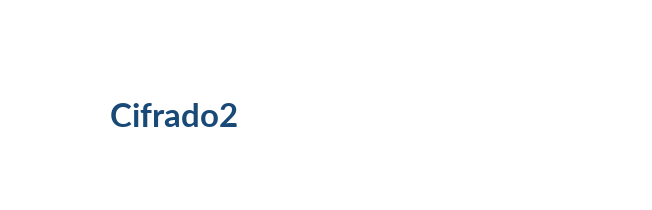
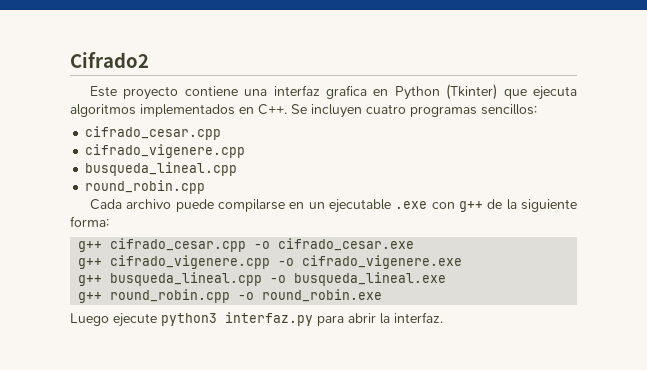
(238, 115) none -> [89,84,577,100] [70,104,537,118] [85,126,222,140] [85,144,246,158] [85,162,238,176] [85,180,206,194] [89,199,577,213] [70,216,109,227] [78,238,415,252] [78,255,463,269] [78,272,447,286] [78,289,383,303] [70,312,443,327] // Este proyecto contiene una interfaz grafica en Python (Tkinter) que ejecuta algoritmos implementados en C++. Se incluyen cuatro programas sencillos: // cifrado_cesar.cpp // cifrado_vigenere.cpp // busqueda_lineal.cpp // round_robin.cpp // Cada archivo puede compilarse en un ejecutable .exe con g++ de la siguiente forma: // g++ cifrado_cesar.cpp -o cifrado_cesar.exe // g++ cifrado_vigenere.cpp -o cifrado_vigenere.exe // g++ busqueda_lineal.cpp -o busqueda_lineal.exe // g++ round_robin.cpp -o round_robin.exe // Luego ejecute python3 interfaz.py para abrir la interfaz.

